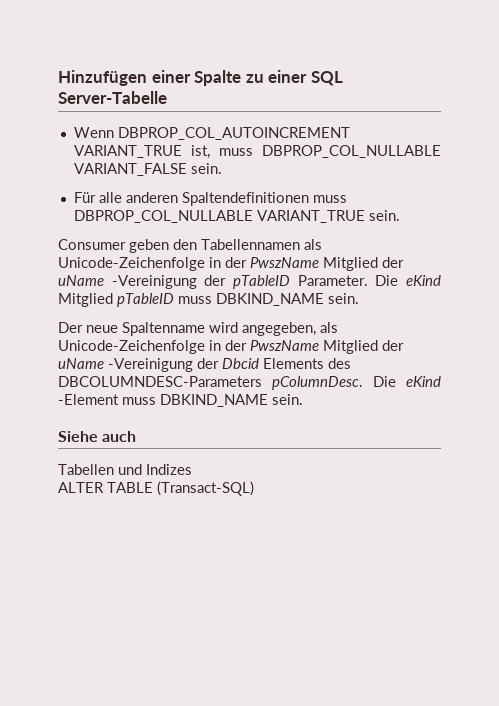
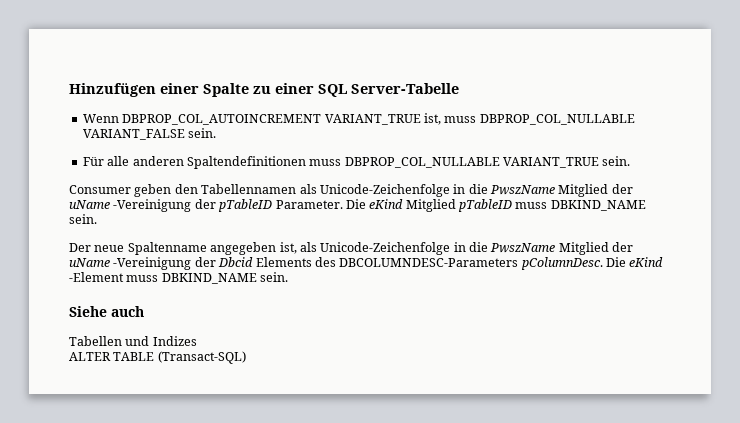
[225,257,247,268] der -> [468,184,488,194] die
[209,322,338,336] [58,340,247,354] wird angegeben, als Unicode-Zeichenfolge in der -> [210,242,488,255] angegeben ist, als Unicode-Zeichenfolge in die

